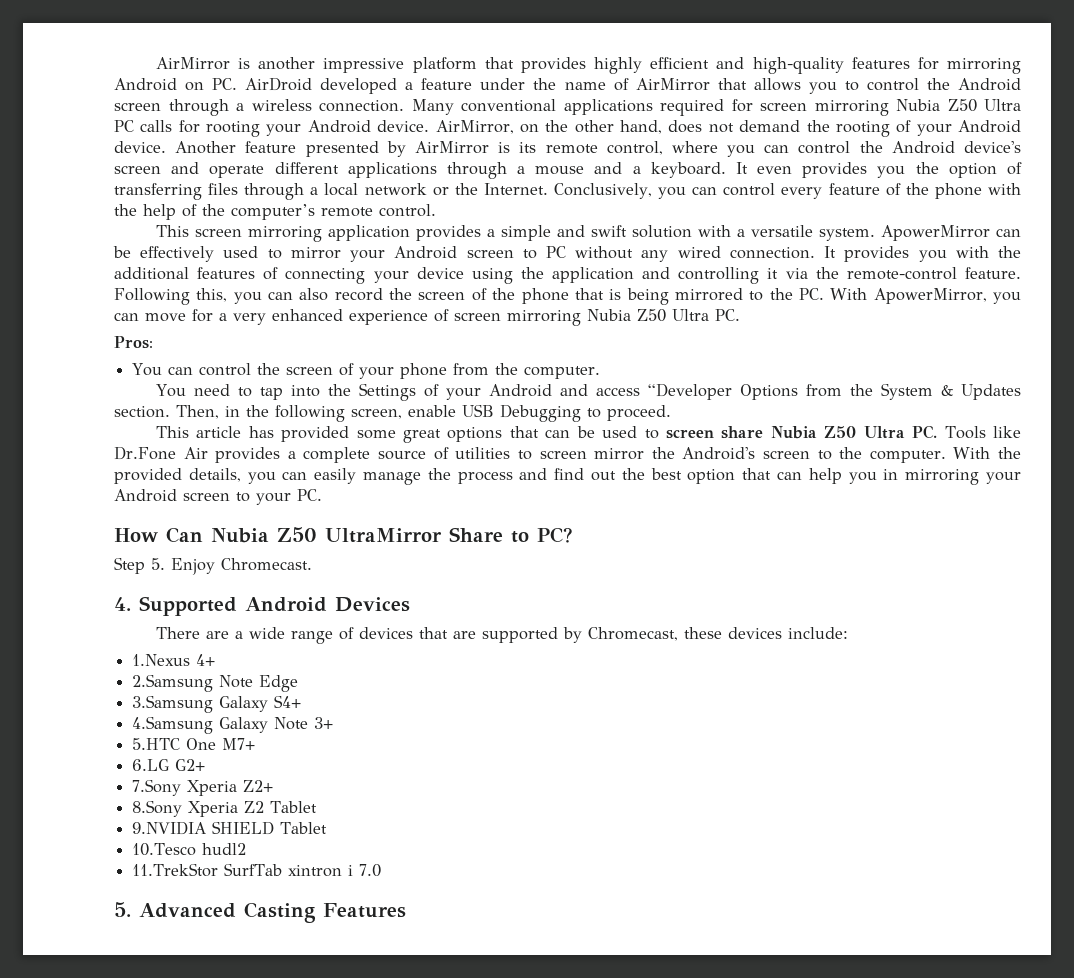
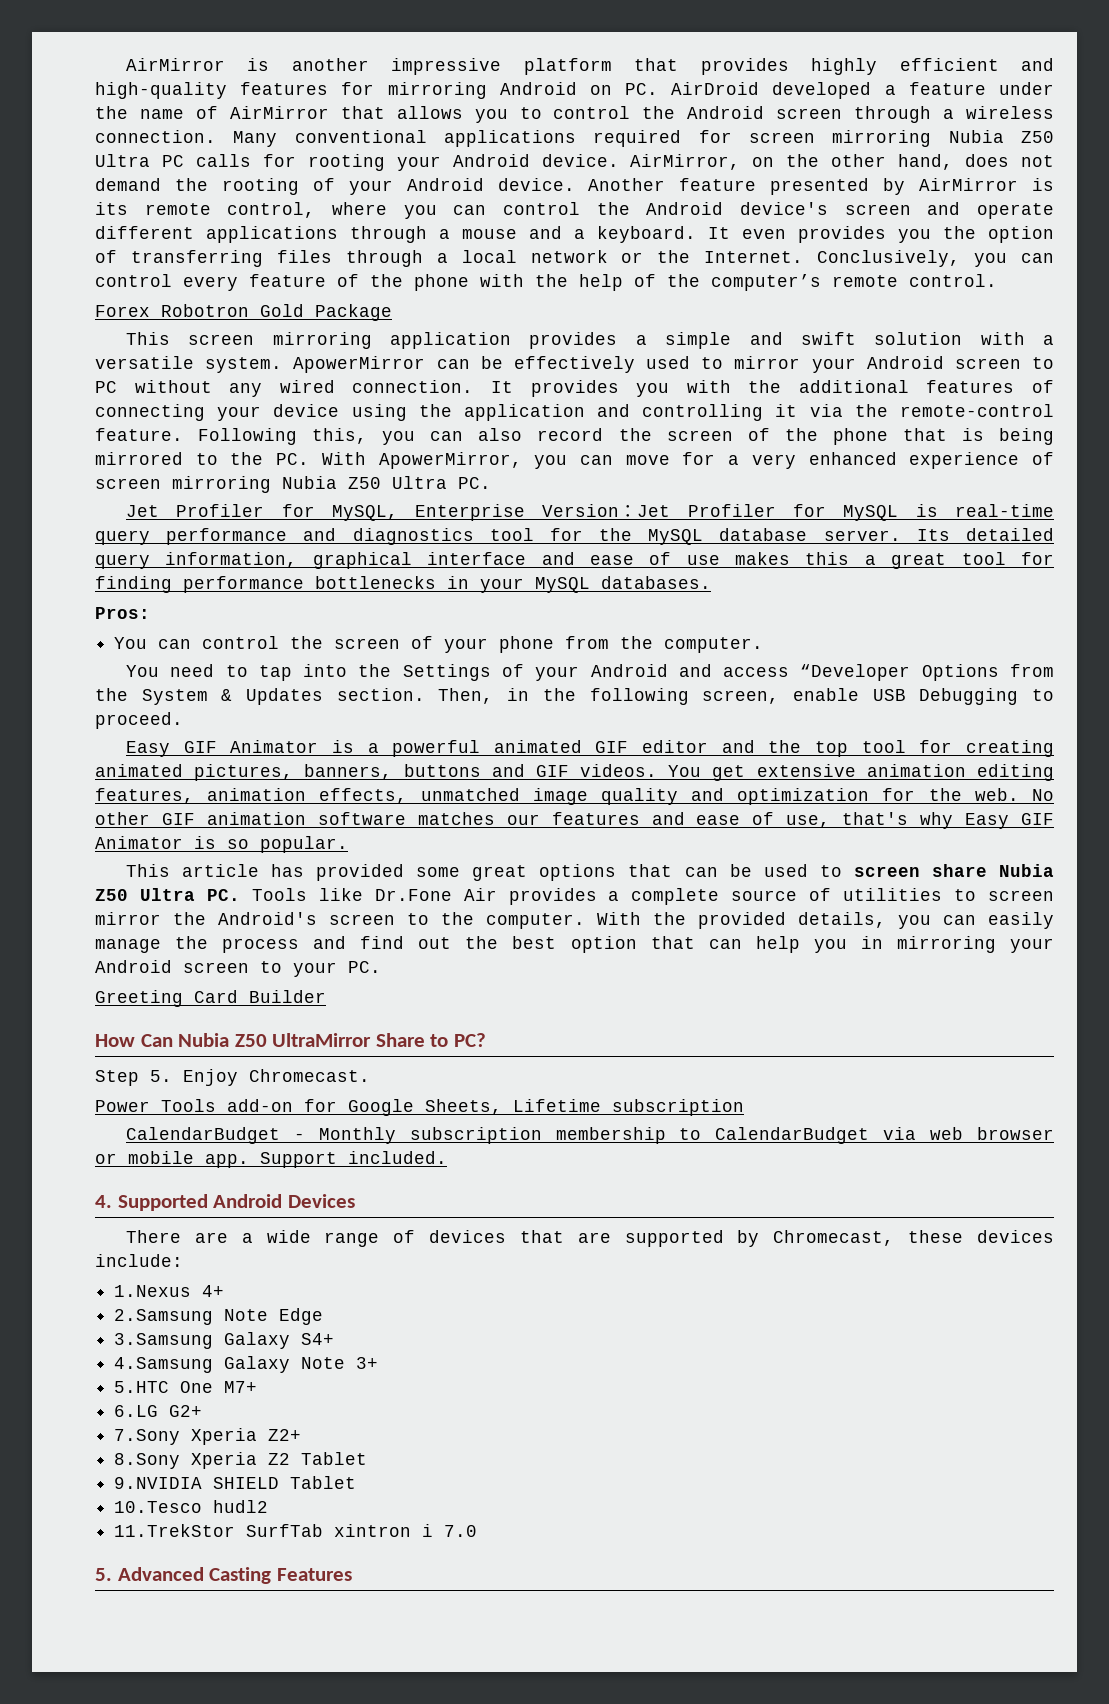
(436, 210) none -> [95,304,392,321] // Forex Robotron Gold Package
(740, 315) none -> [125,504,1054,521] [95,528,1054,545] [95,552,1054,569] [95,576,711,593] // Jet Profiler for MySQL, Enterprise Version：Jet Profiler for MySQL is real-time query performance and diagnostics tool for the MySQL database server. Its detailed query information, graphical interface and ease of use makes this a great tool for finding performance bottlenecks in your MySQL databases.
(671, 413) none -> [125,740,1055,757] [95,764,1054,781] [95,788,1054,805] [95,812,1055,829] [95,836,348,853] // Easy GIF Animator is a powerful animated GIF editor and the top tool for creating animated pictures, banners, buttons and GIF videos. You get extensive animation editing features, animation effects, unmatched image quality and optimization for the web. No other GIF animation software matches our features and ease of use, that's why Easy GIF Animator is so popular.
(322, 495) none -> [95,990,326,1007] // Greeting Card Builder
(312, 564) none -> [95,1099,744,1116] [125,1127,1054,1144] [95,1151,447,1168] // Power Tools add-on for Google Sheets, Lifetime subscription // CalendarBudget - Monthly subscription membership to CalendarBudget via web browser or mobile app. Support included.

